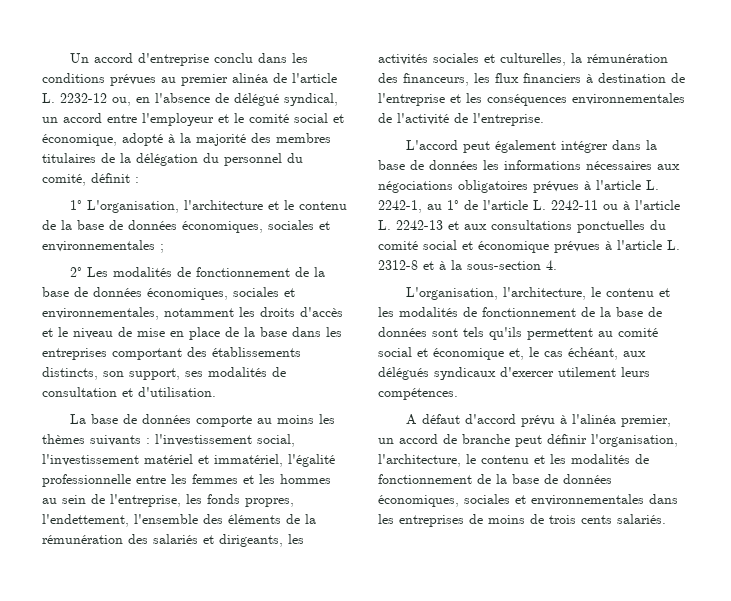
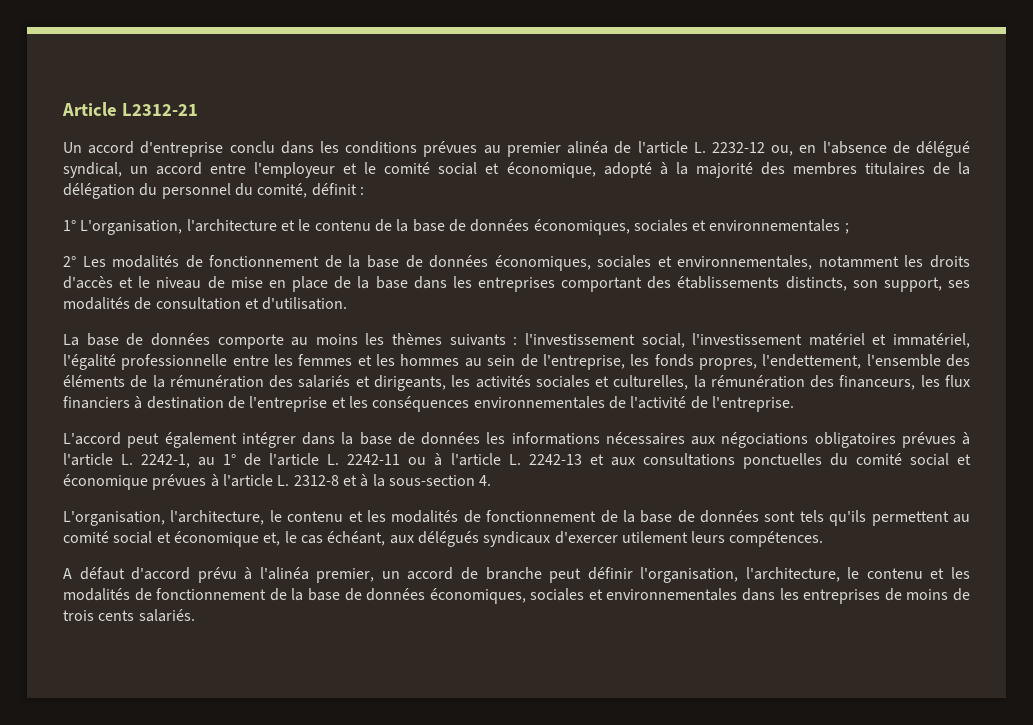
(69, 58) none -> [62,102,198,116] Article L2312-21 //

